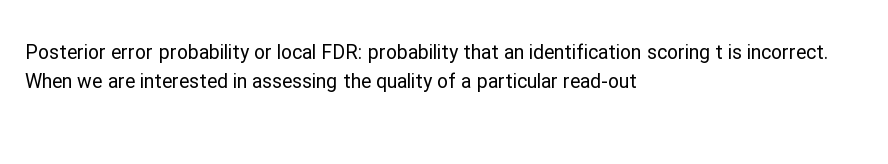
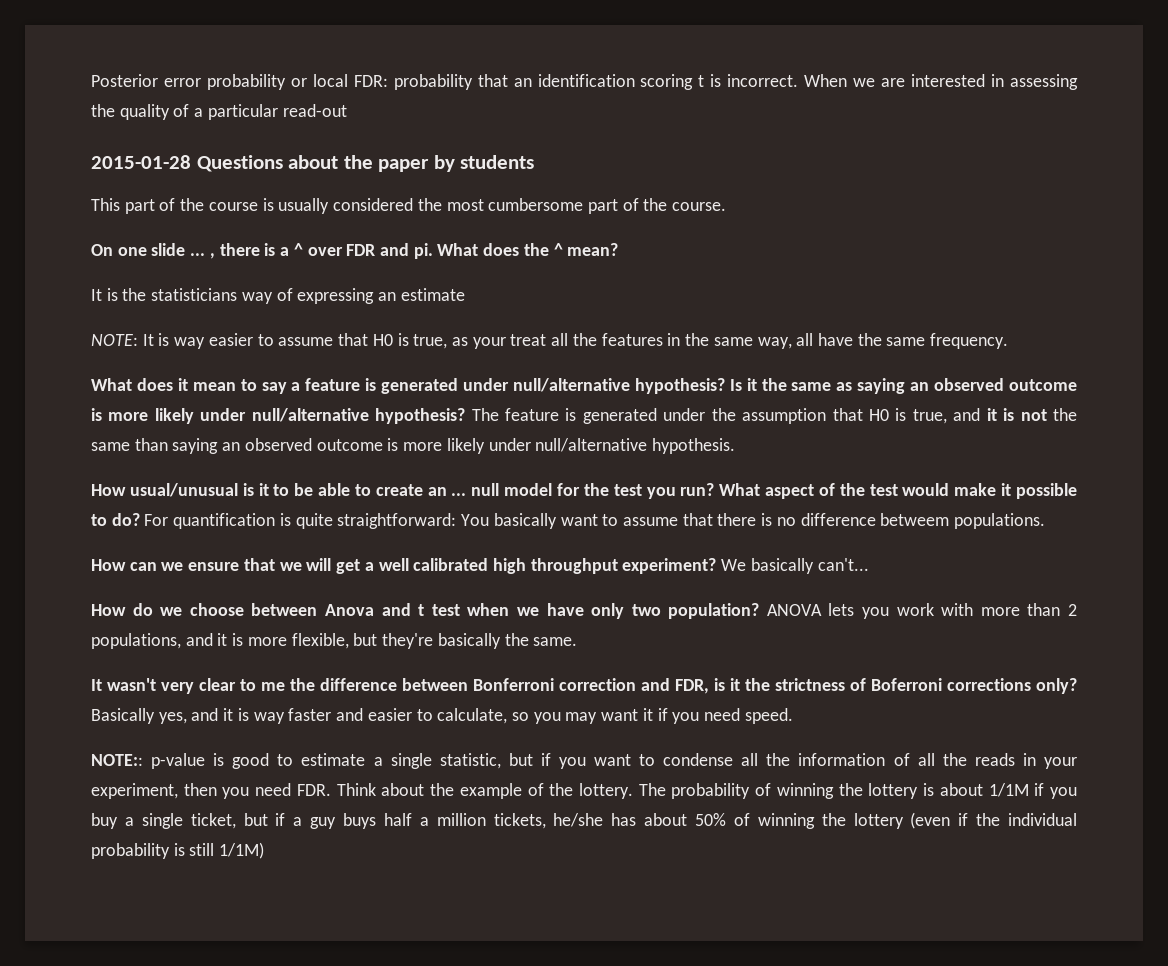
(637, 80) none -> [91,155,535,172] [91,198,727,214] [91,243,619,259] [91,288,465,304] [91,333,1009,349] [91,378,1078,394] [91,408,1078,424] [91,438,735,454] [91,483,1077,499] [91,513,1046,529] [91,558,869,574] [91,603,1078,619] [91,633,578,649] [91,678,1077,694] [91,708,793,724] [91,753,1077,769] [91,783,1078,799] [91,812,1077,829] [91,842,265,859] // 2015-01-28 Questions about the paper by students // This part of the course is usually considered the most cumbersome part of the course. // On one slide ... , there is a ^ over FDR and pi. What does the ^ mean? // It is the statisticians way of expressing an estimate // NOTE: It is way easier to assume that H0 is true, as your treat all the features in the same way, all have the same frequency. // What does it mean to say a feature is generated under null/alternative hypothesis? Is it the same as saying an observed outcome is more likely under null/alternative hypothesis? The feature is generated under the assumption that H0 is true, and it is not the same than saying an observed outcome is more likely under null/alternative hypothesis. // How usual/unusual is it to be able to create an ... null model for the test you run? What aspect of the test would make it possible to do? For quantification is quite straightforward: You basically want to assume that there is no difference betweem populations. // How can we ensure that we will get a well calibrated high throughput experiment? We basically can't... // How do we choose between Anova and t test when we have only two population? ANOVA lets you work with more than 2 populations, and it is more flexible, but they're basically the same. // It wasn't very clear to me the difference between Bonferroni correction and FDR, is it the strictness of Boferroni corrections only? Basically yes, and it is way faster and easier to calculate, so you may want it if you need speed. // NOTE:: p-value is good to estimate a single statistic, but if you want to condense all the information of all the reads in your experiment, then you need FDR. Think about the example of the lottery. The probability of winning the lottery is about 1/1M if you buy a single ticket, but if a guy buys half a million tickets, he/she has about 50% of winning the lottery (even if the individual probability is still 1/1M)

